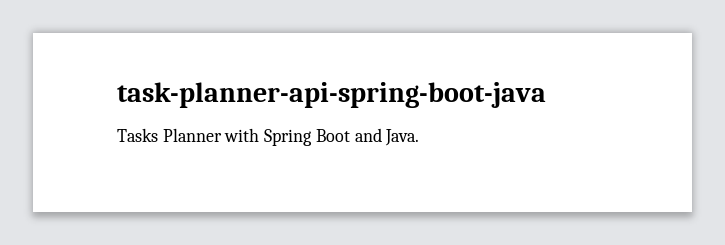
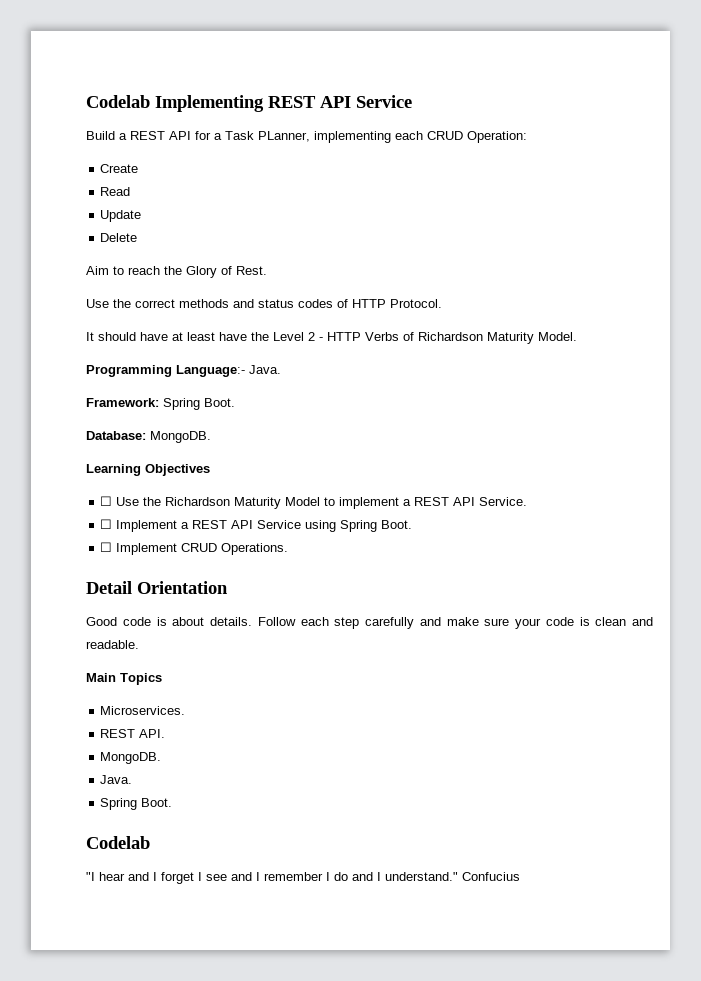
[117,82,546,108] [117,128,420,146] task-planner-api-spring-boot-java // Tasks Planner with Spring Boot and Java. -> [86,95,412,112] [86,131,527,143] [100,164,139,173] [100,187,131,196] [100,210,142,222] [100,233,138,242] [86,266,267,278] [86,299,442,308] [86,332,577,344] [86,365,281,377] [86,398,235,410] [86,431,211,443] [86,464,210,476] [100,496,528,509] [100,519,413,532] [100,542,289,555] [86,581,228,594] [86,617,653,629] [86,640,139,649] [86,673,162,685] [100,706,186,715] [100,729,166,738] [100,752,162,764] [100,775,133,784] [100,798,173,810] [86,836,150,849] [86,872,520,884] Codelab Implementing REST API Service // Build a REST API for a Task PLanner, implementing each CRUD Operation: // Create // Read // Update // Delete // Aim to reach the Glory of Rest. // Use the correct methods and status codes of HTTP Protocol. // It should have at least have the Level 2 - HTTP Verbs of Richardson Maturity Model. // Programming Language:- Java. // Framework: Spring Boot. // Database: MongoDB. // Learning Objectives // ☐ Use the Richardson Maturity Model to implement a REST API Service. // ☐ Implement a REST API Service using Spring Boot. // ☐ Implement CRUD Operations. // Detail Orientation // Good code is about details. Follow each step carefully and make sure your code is clean and readable. // Main Topics // Microservices. // REST API. // MongoDB. // Java. // Spring Boot. // Codelab // "I hear and I forget I see and I remember I do and I understand." Confucius

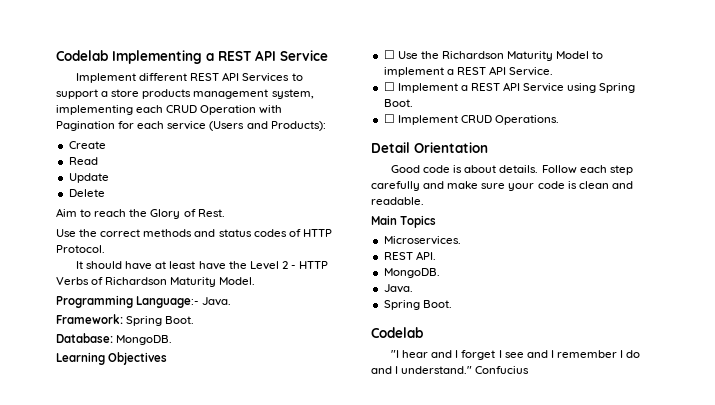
(264, 103) none -> [206,53,214,61] a
[86,131,527,143] Build a REST API for a Task PLanner, implementing each CRUD Operation: -> [76,72,303,83] [56,89,314,99] [56,105,283,115] [56,121,326,131] Implement different REST API Services to support a store products management system, implementing each CRUD Operation with Pagination for each service (Users and Products):

